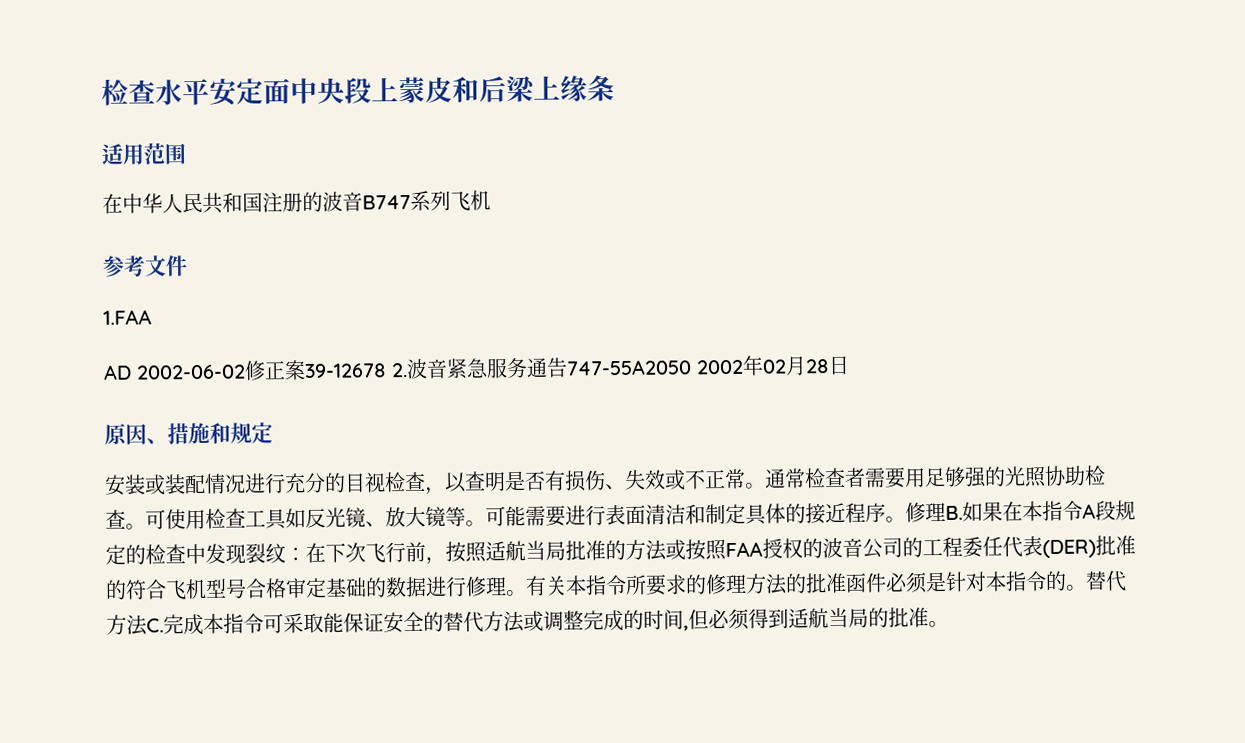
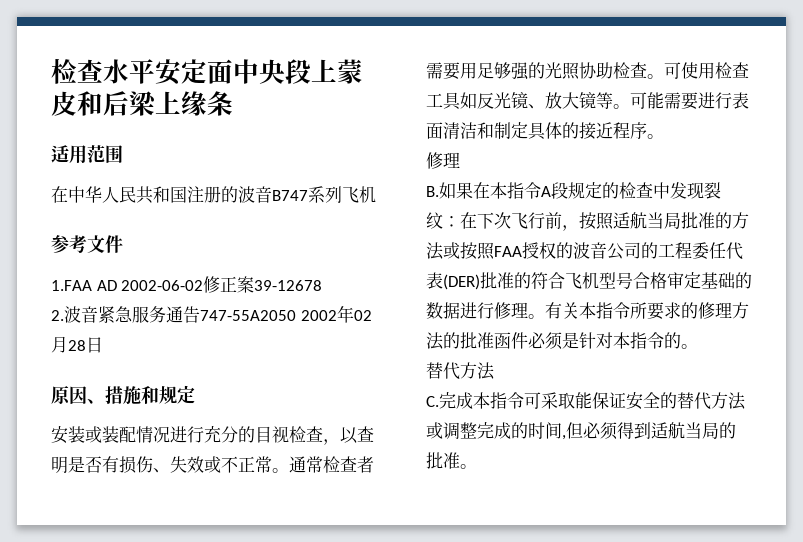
(152, 317) // -> (92, 285) none
(387, 370) none -> (323, 285) //
[905,502,946,523] 修理 -> [426,152,460,169] // 修理 //
[1085,570,1127,592] [106,614,148,636] 替代方法 -> [426,362,495,380] // 替代方法 //

